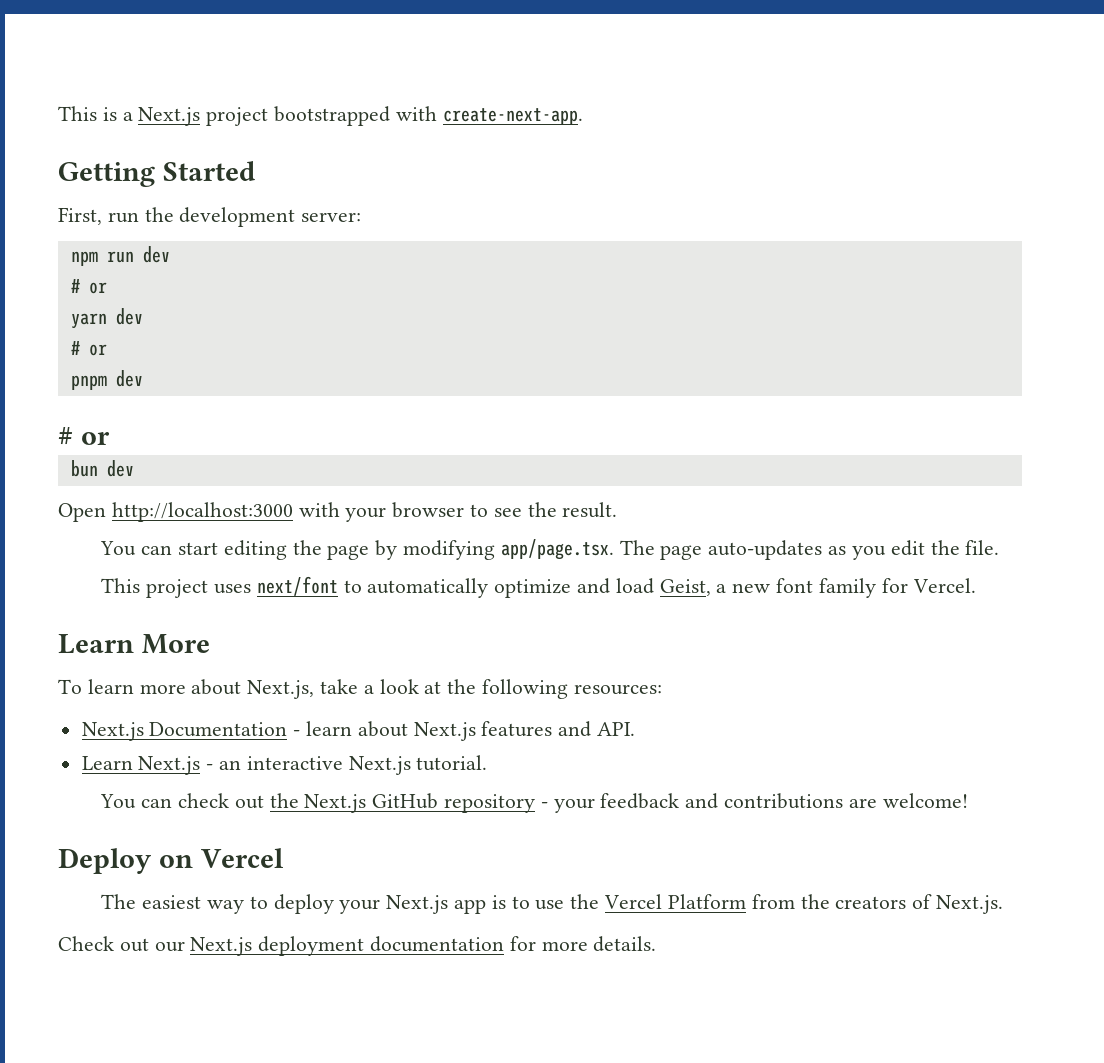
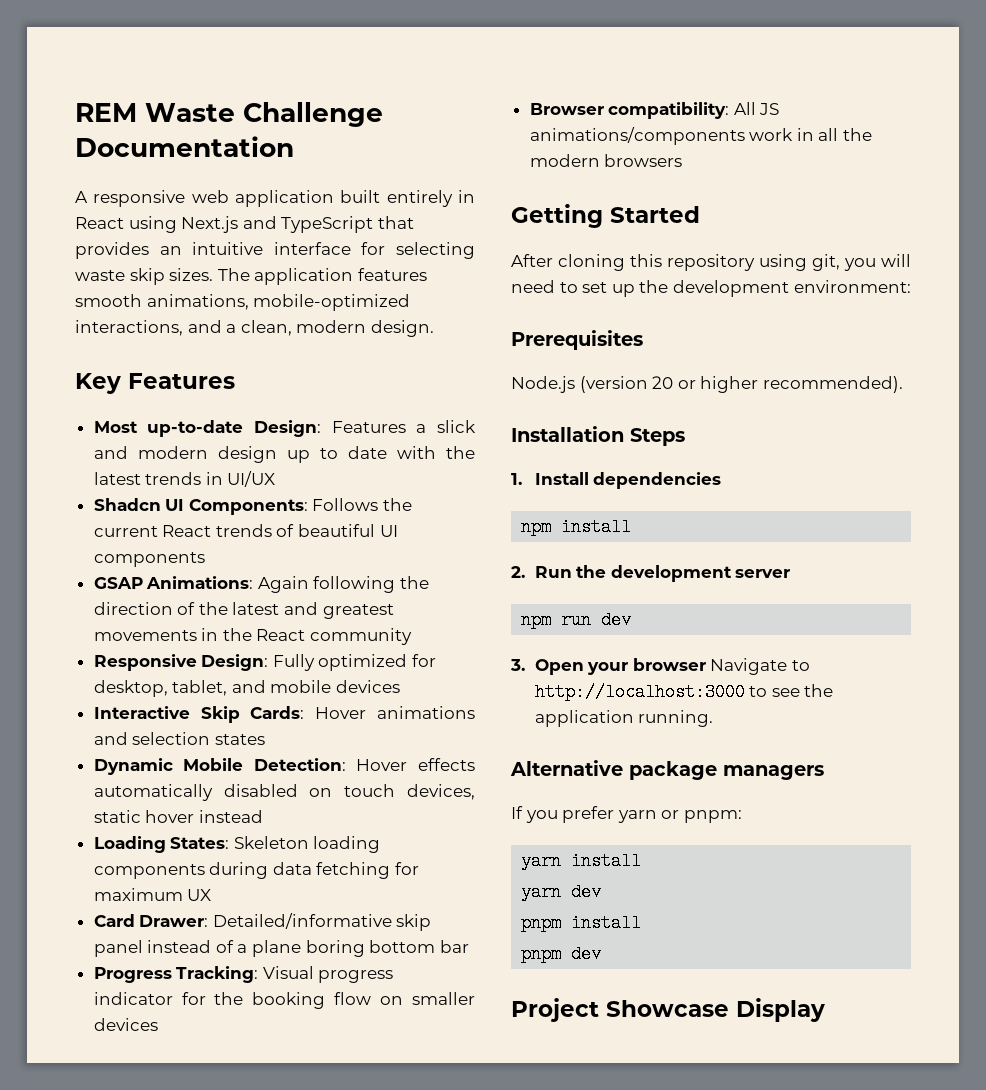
[58,106,583,126] [58,161,255,187] [58,207,362,227] [70,246,170,266] [70,279,107,294] This is a Next.js project bootstrapped with create-next-app. // Getting Started // First, run the development server: // npm run dev // # or -> [75,102,383,127] [75,136,294,157] [75,190,475,207] [75,216,414,233] [75,242,475,259] [75,268,427,285] [75,294,411,311] [75,320,434,337] [75,373,235,394] [93,420,477,437] [93,446,475,463] [93,471,276,487] [93,498,413,515] [93,524,398,537] [93,552,205,567] [93,576,430,593] [93,602,394,619] [93,628,413,645] [93,654,437,671] [93,680,401,697] [93,706,475,723] [93,732,265,745] [93,758,475,775] [93,784,475,801] [93,810,263,823] [93,836,381,853] [93,862,420,879] [93,888,212,901] [93,913,432,931] [93,940,469,957] [93,966,394,983] [93,992,475,1009] [93,1018,158,1031] [529,102,780,119] [529,127,873,145] [529,154,683,167] [511,204,700,228] [511,254,911,271] [511,280,911,297] [511,330,643,350] [511,376,903,393] [511,426,685,446] [511,472,722,489] [521,518,632,536] [511,565,791,582] [521,611,632,629] [510,658,810,675] [534,683,834,701] [534,710,714,727] [510,760,824,780] [511,806,742,823] [521,852,642,870] REM Waste Challenge Documentation // A responsive web application built entirely in React using Next.js and TypeScript that provides an intuitive interface for selecting waste skip sizes. The application features smooth animations, mobile-optimized interactions, and a clean, modern design. // Key Features // Most up-to-date Design: Features a slick and modern design up to date with the latest trends in UI/UX // Shadcn UI Components: Follows the current React trends of beautiful UI components // GSAP Animations: Again following the direction of the latest and greatest movements in the React community // Responsive Design: Fully optimized for desktop, tablet, and mobile devices // Interactive Skip Cards: Hover animations and selection states // Dynamic Mobile Detection: Hover effects automatically disabled on touch devices, static hover instead // Loading States: Skeleton loading components during data fetching for maximum UX // Card Drawer: Detailed/informative skip panel instead of a plane boring bottom bar // Progress Tracking: Visual progress indicator for the booking flow on smaller devices // Browser compatibility: All JS animations/components work in all the modern browsers // Getting Started // After cloning this repository using git, you will need to set up the development environment: // Prerequisites // Node.js (version 20 or higher recommended). // Installation Steps // 1. Install dependencies // npm install // 2. Run the development server // npm run dev // 3. Open your browser Navigate to http://localhost:3000 to see the application running. // Alternative package managers // If you prefer yarn or pnpm: // yarn install
[70,341,107,356] # or -> [521,914,642,932] pnpm install
[58,427,110,445] [70,460,134,477] [58,502,618,522] [100,539,1000,560] [101,576,976,598] [58,634,210,654] [58,679,662,699] [81,721,636,741] [81,755,488,775] [100,793,968,813] [58,848,284,874] [101,894,1003,914] [58,936,657,956] # or // bun dev // Open http://localhost:3000 with your browser to see the result. // You can start editing the page by modifying app/page.tsx. The page auto-updates as you edit the file. // This project uses next/font to automatically optimize and load Geist, a new font family for Vercel. // Learn More // To learn more about Next.js, take a look at the following resources: // Next.js Documentation - learn about Next.js features and API. // Learn Next.js - an interactive Next.js tutorial. // You can check out the Next.js GitHub repository - your feedback and contributions are welcome! // Deploy on Vercel // The easiest way to deploy your Next.js app is to use the Vercel Platform from the creators of Next.js. // Check out our Next.js deployment documentation for more details. -> [511,998,825,1022] Project Showcase Display

